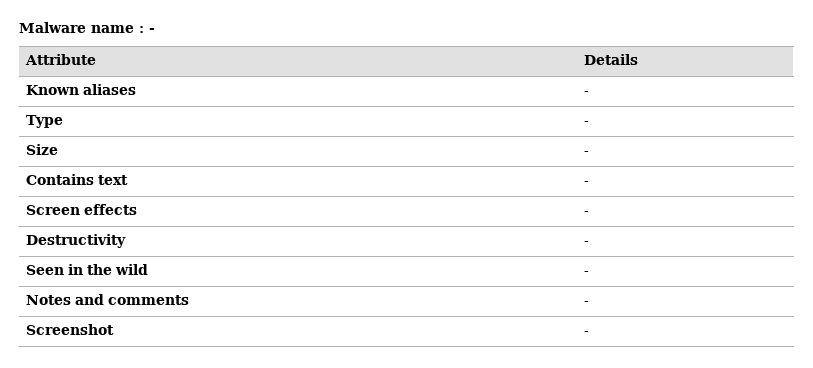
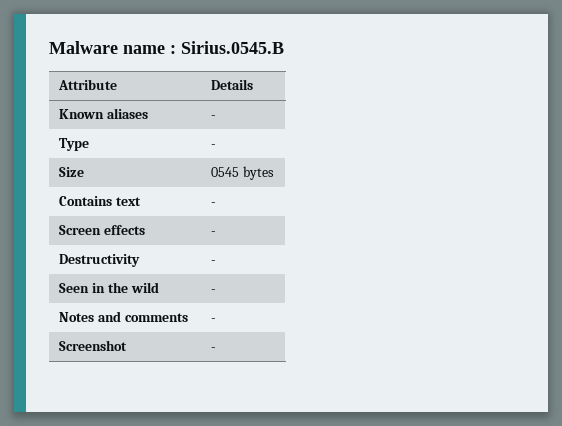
[149,28,155,33] - -> [181,41,284,54] Sirius.0545.B
[584,151,590,155] - -> [211,166,275,180] 0545 bytes

